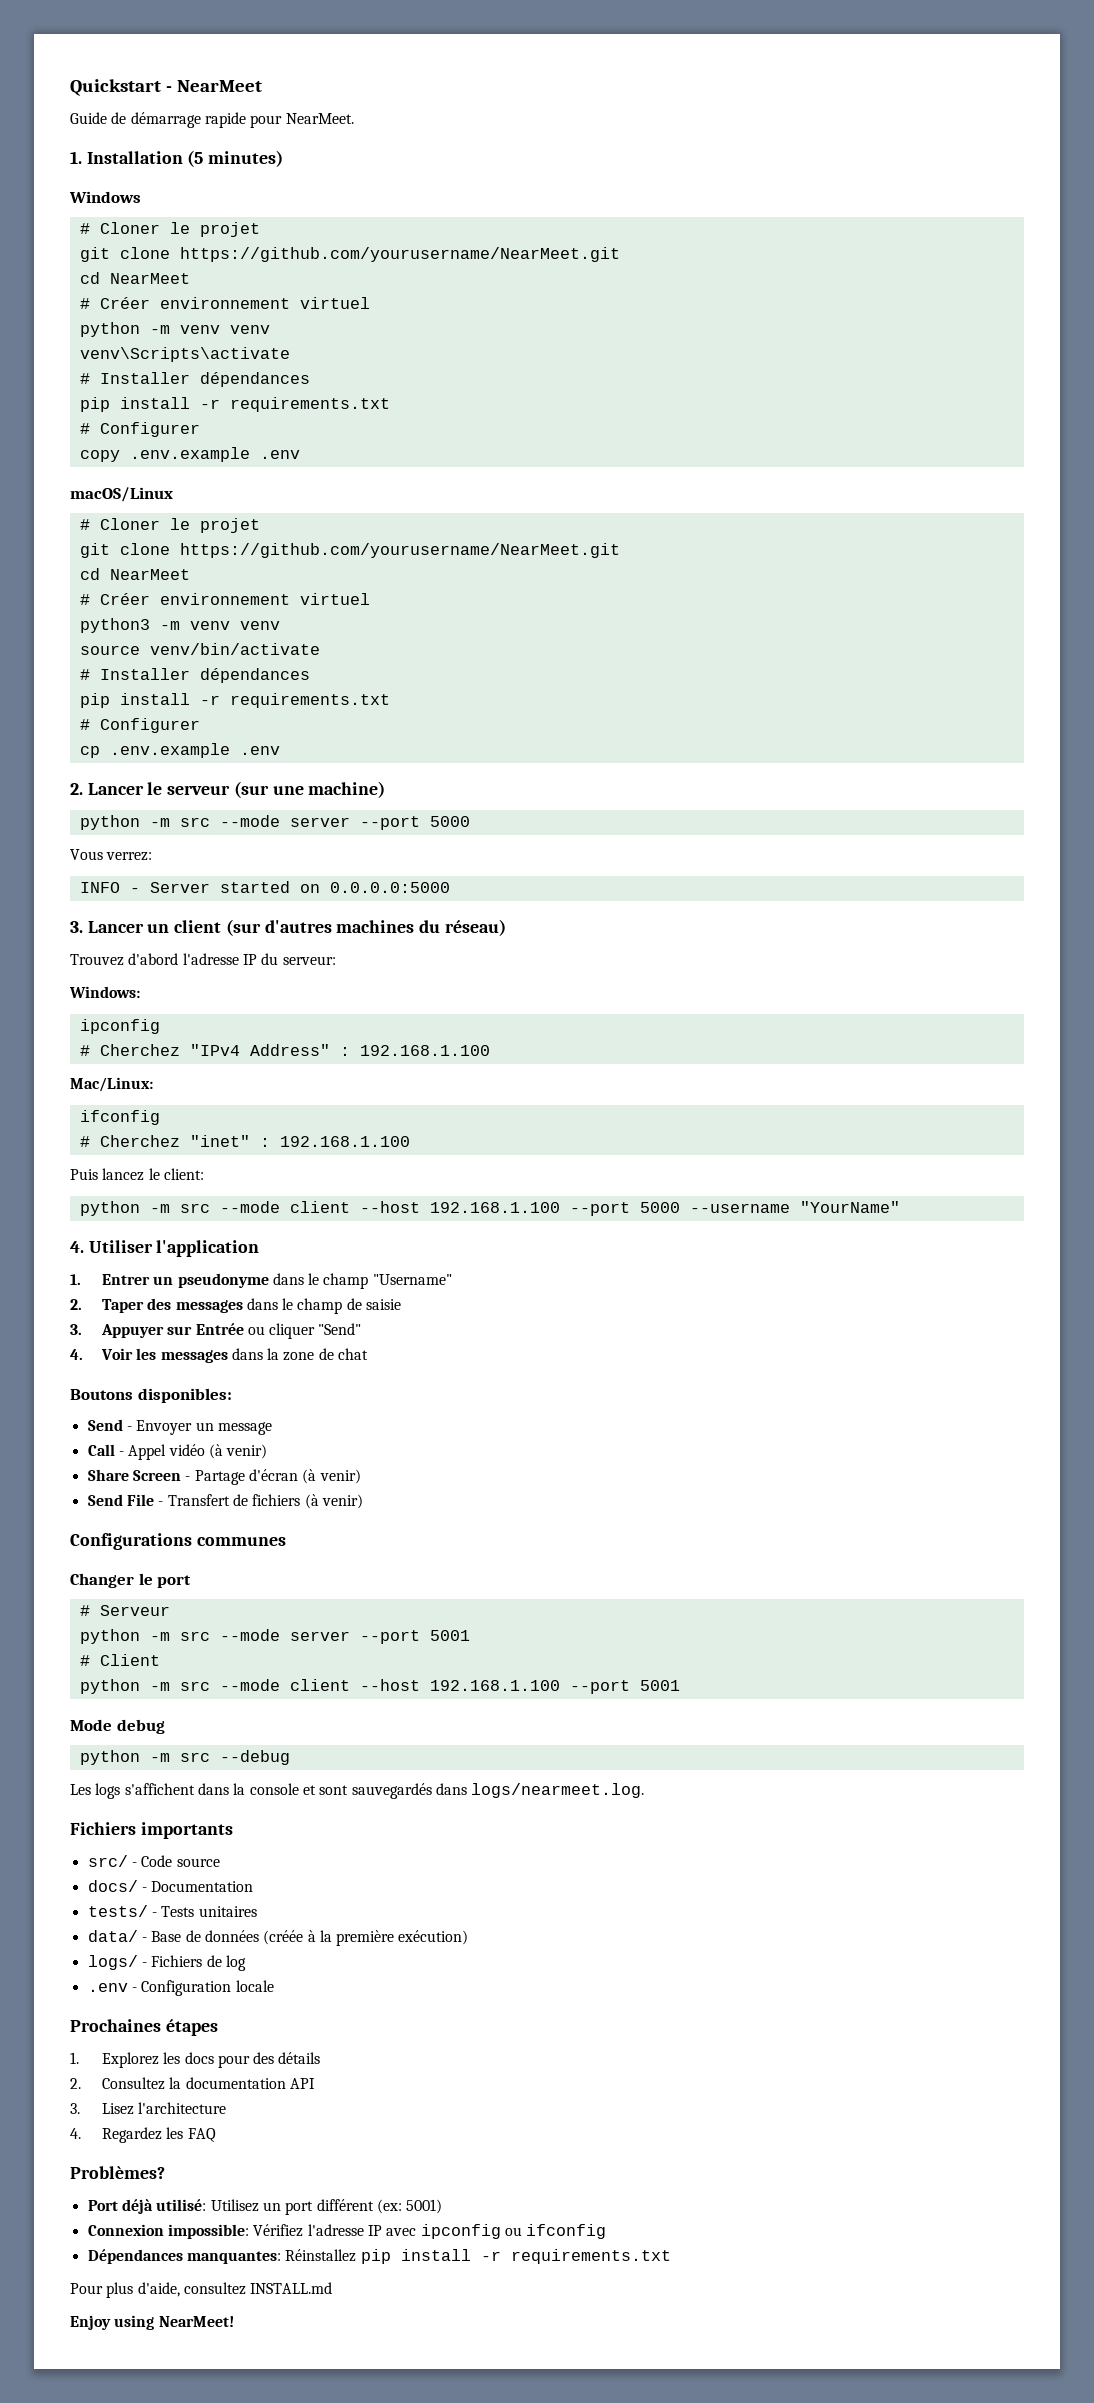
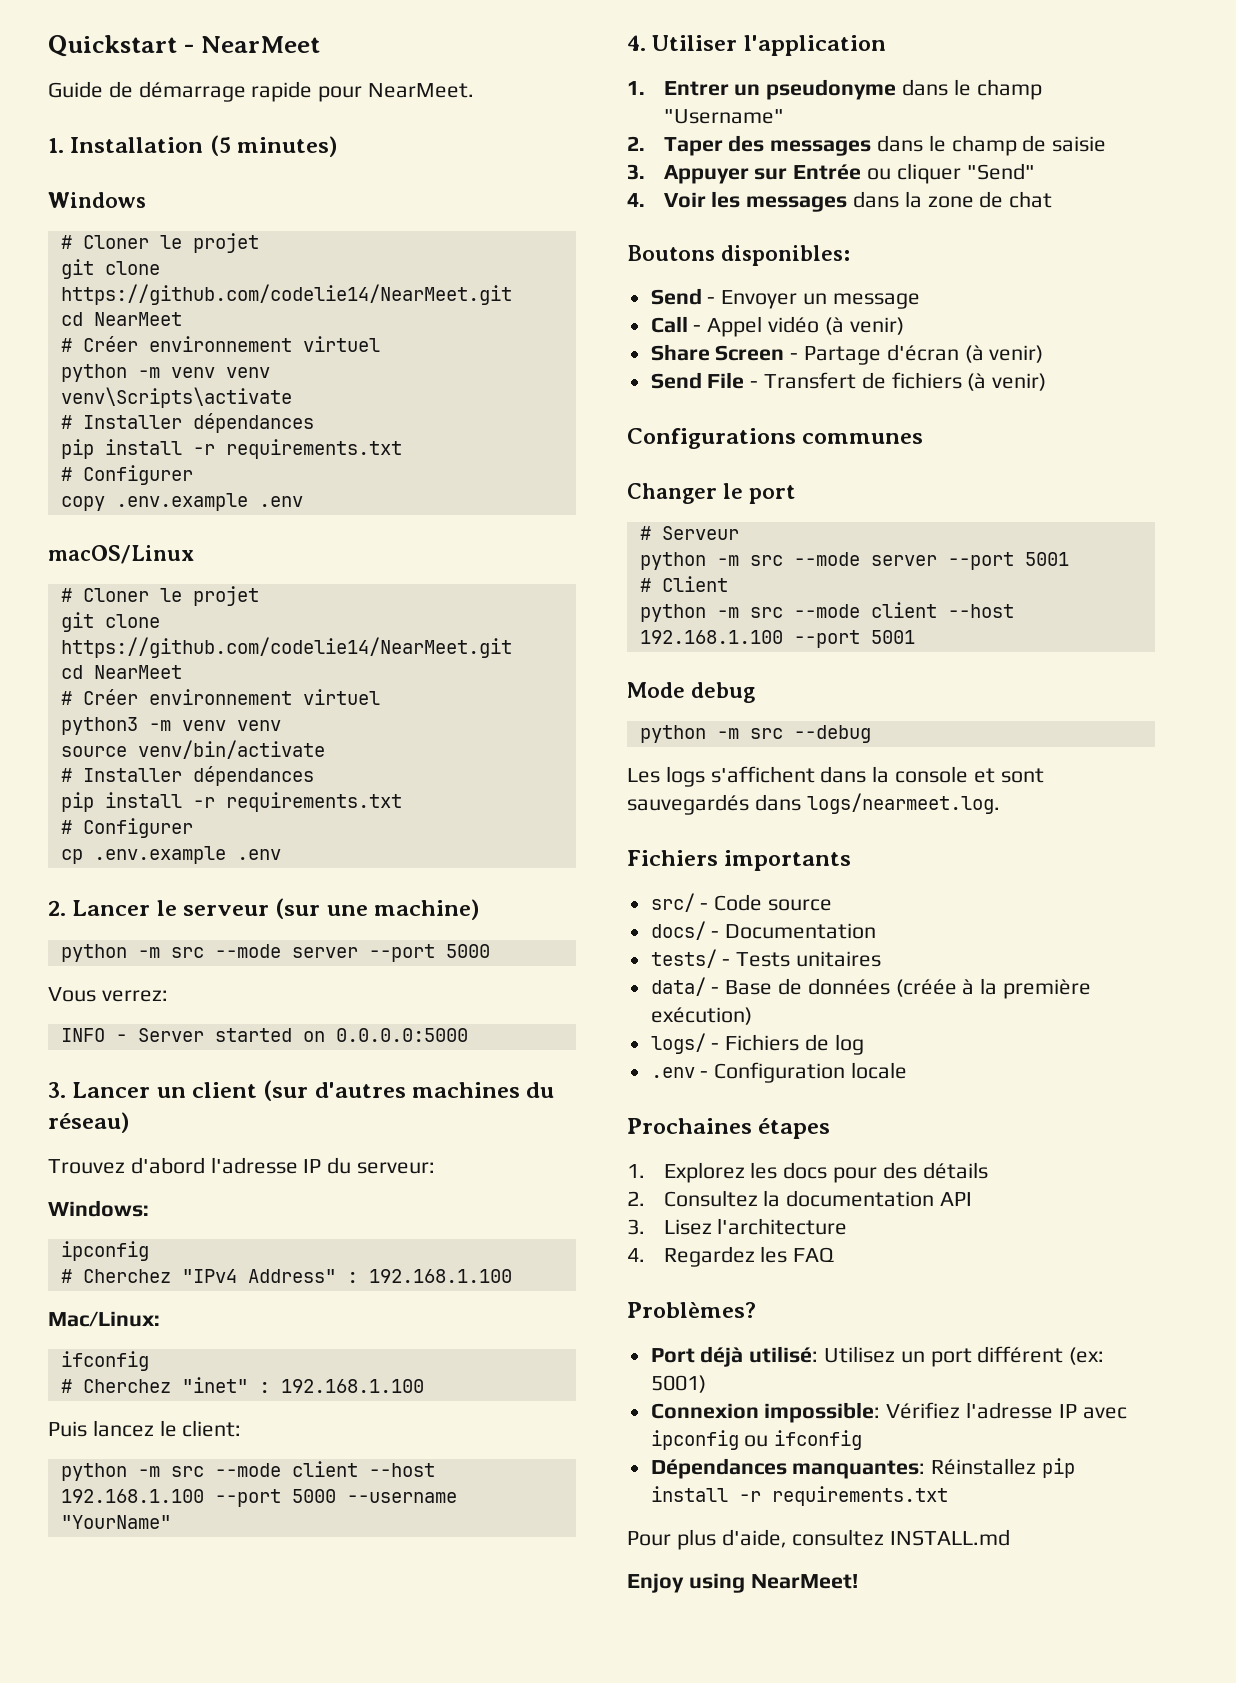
[179,247,620,262] https://github.com/yourusername/NearMeet.git -> [60,284,512,305] https://github.com/codelie14/NearMeet.git
[179,543,620,558] https://github.com/yourusername/NearMeet.git -> [60,637,512,658] https://github.com/codelie14/NearMeet.git

